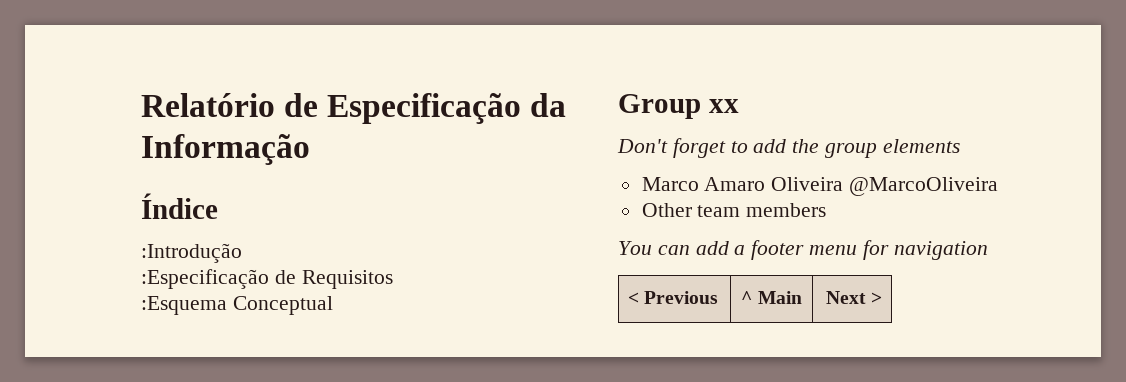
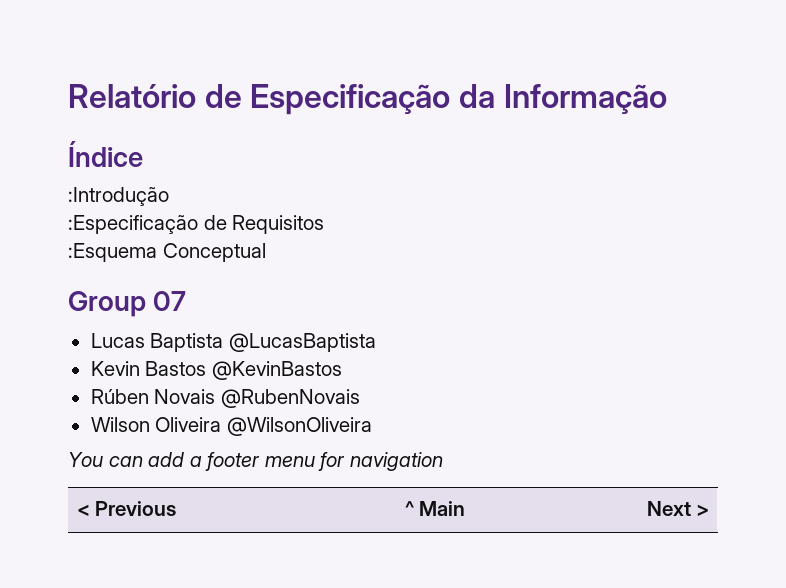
[708,99,739,113] [617,138,960,158] [641,177,999,196] [641,203,827,217] xx // Don't forget to add the group elements // Marco Amaro Oliveira @MarcoOliveira // Other team members -> [153,291,187,311] [90,333,376,352] [90,361,342,380] [90,389,360,408] [90,417,372,436] 07 // Lucas Baptista @LucasBaptista // Kevin Bastos @KevinBastos // Rúben Novais @RubenNovais // Wilson Oliveira @WilsonOliveira

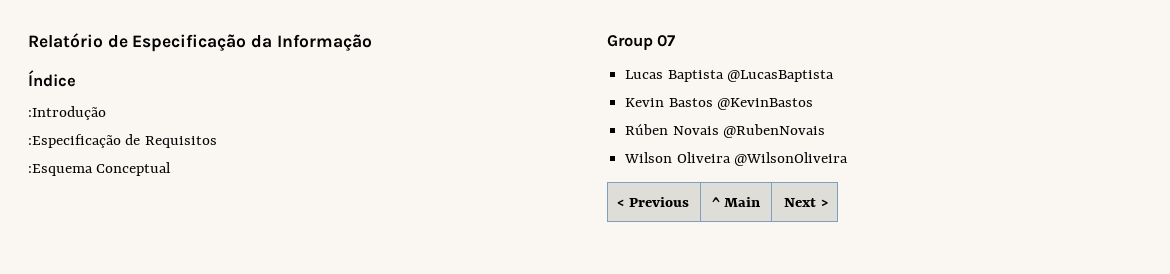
[68,452,443,471] // You can add a footer menu for navigation -> (849, 159) none

